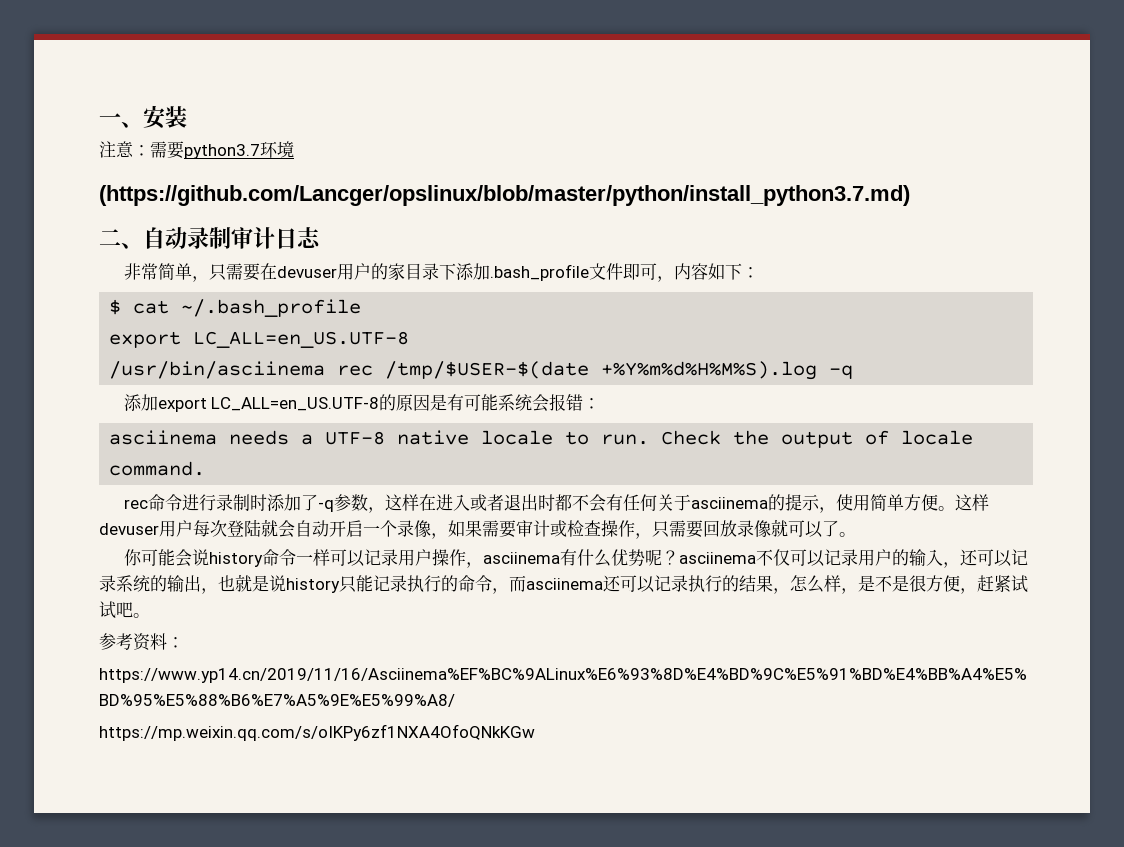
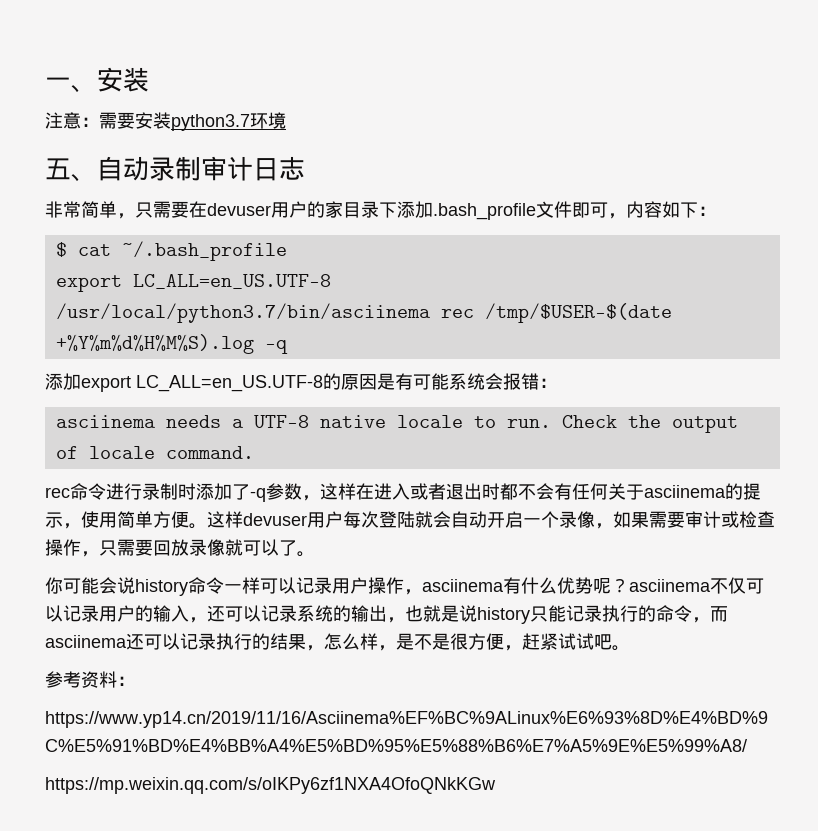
(184, 150) none -> [135,112,171,129] 安装
[99,185,910,206] [99,229,121,246] (https://github.com/Lancger/opslinux/blob/master/python/install_python3.7.md) // 二 -> [45,158,71,180] 五
[109,361,326,379] /usr/bin/asciinema -> [55,303,430,323] /usr/local/python3.7/bin/asciinema

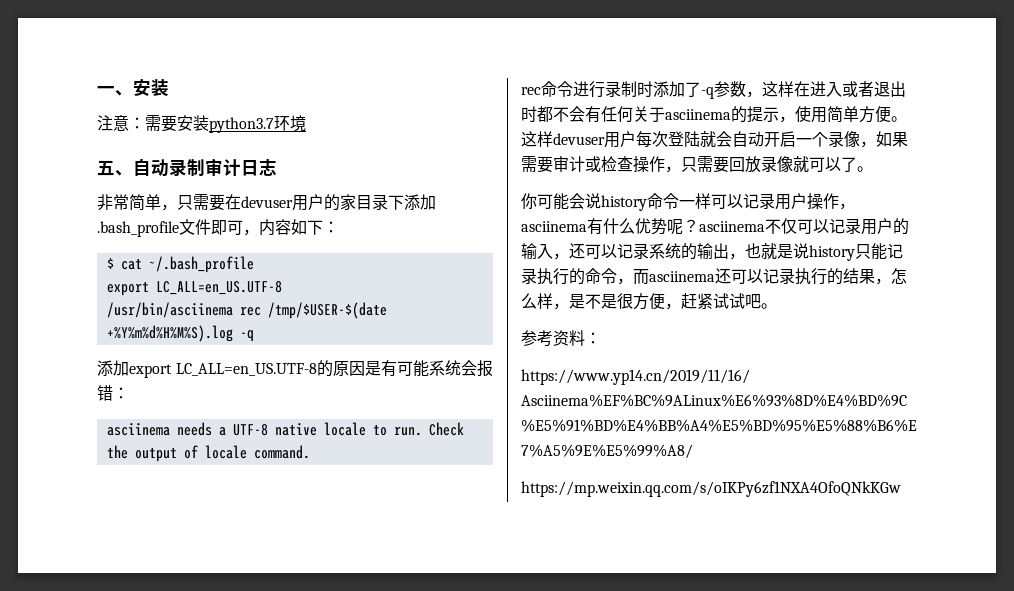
[55,303,430,323] /usr/local/python3.7/bin/asciinema -> [106,302,233,318] /usr/bin/asciinema

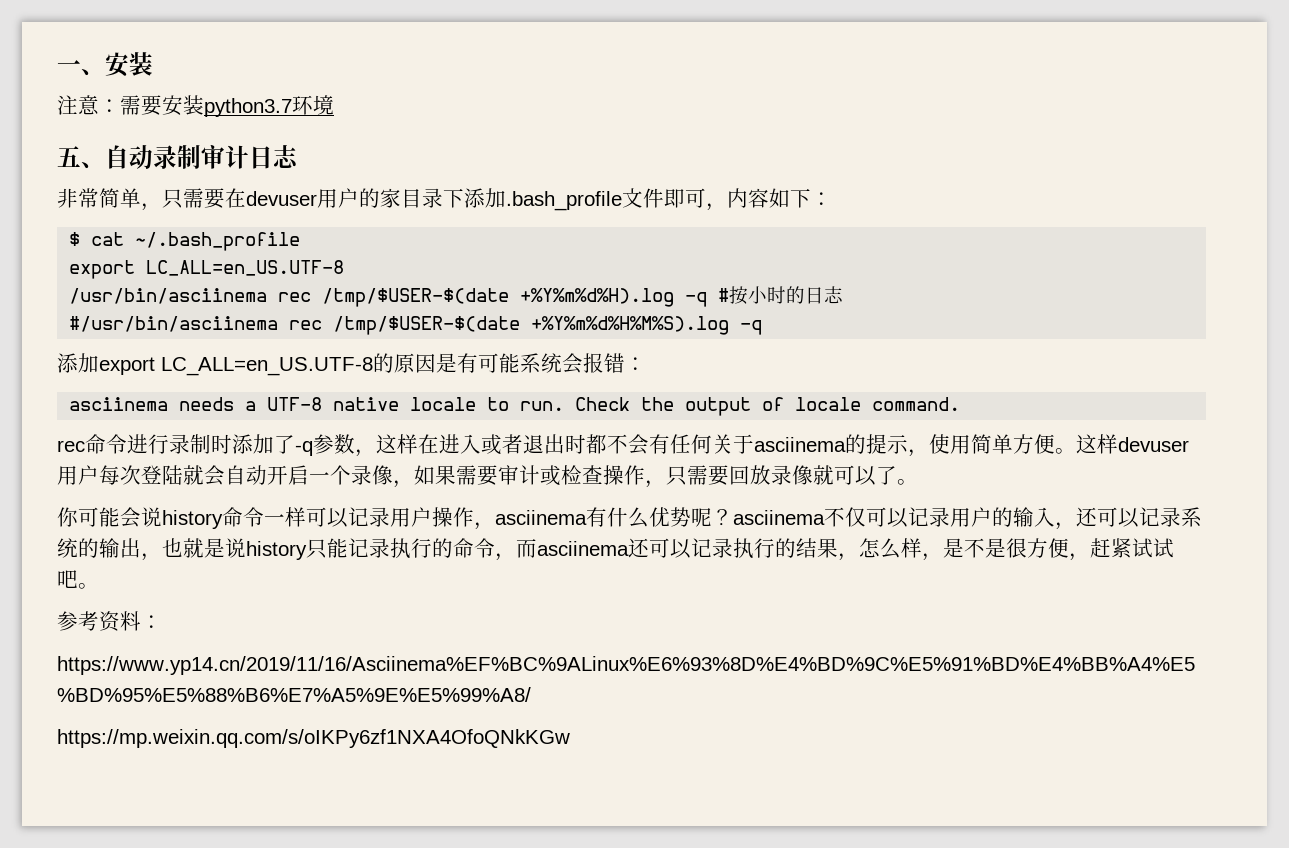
(387, 310) none -> [520,286,844,307] [69,316,521,335] +%Y%m%d%H).log -q #按小时的日志 // #/usr/bin/asciinema rec /tmp/$USER-$(date

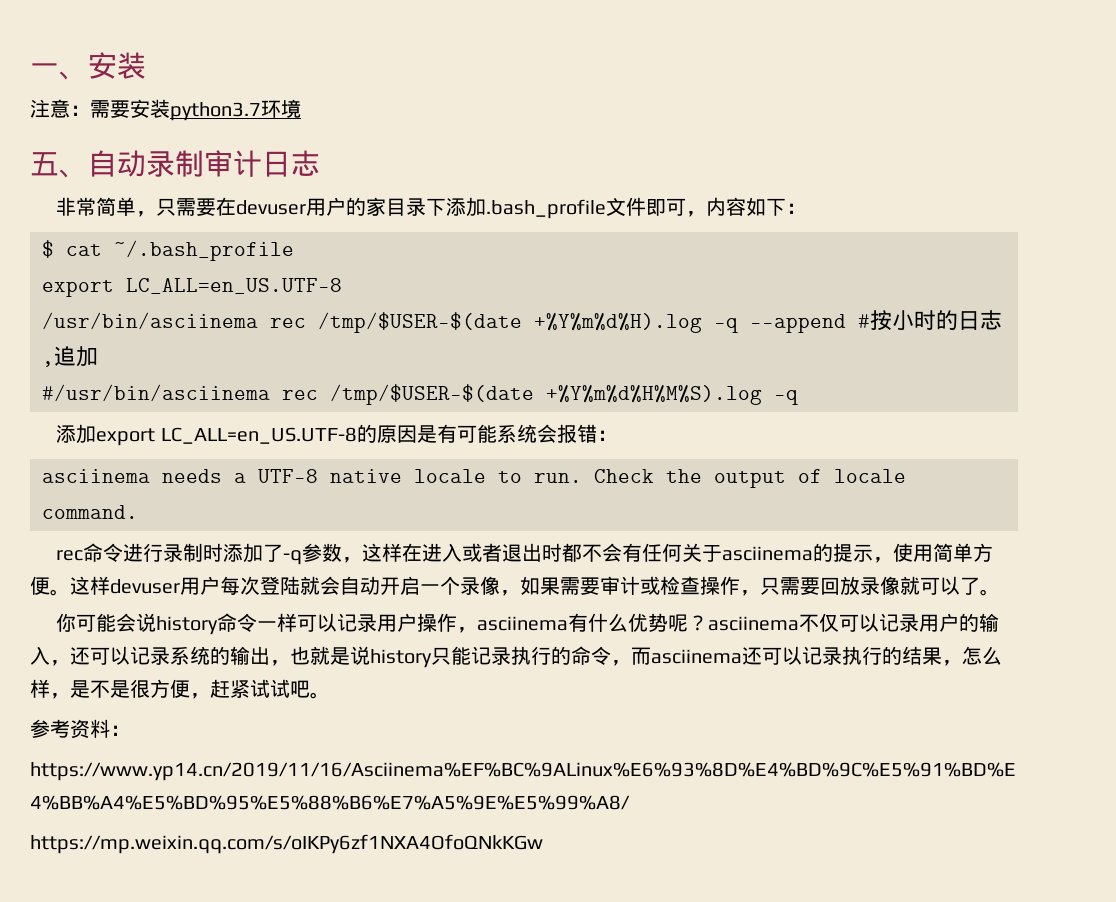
(708, 299) none -> [750,314,846,333] --append
(844, 295) none -> [42,346,98,367] ,追加

